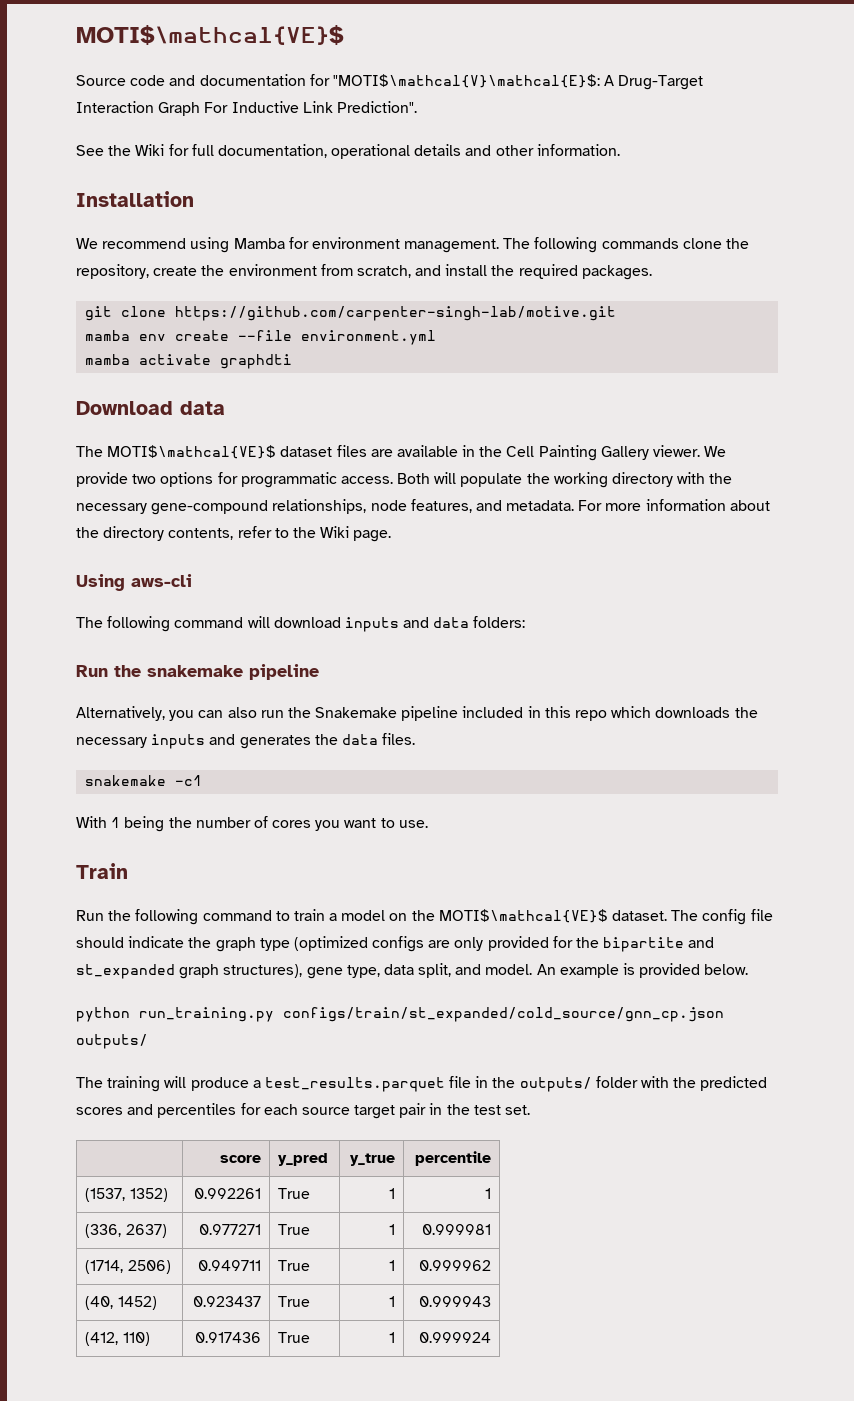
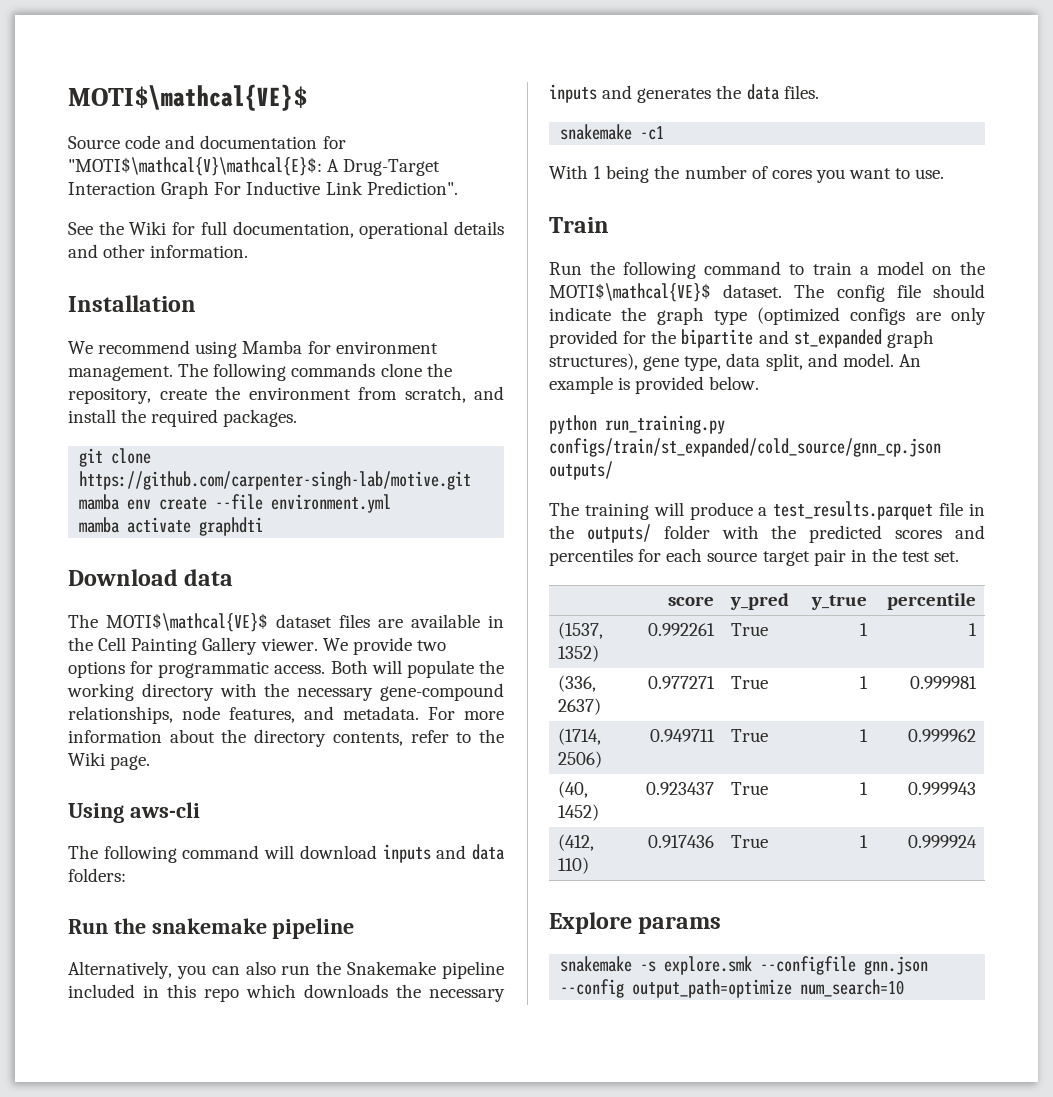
(491, 1337) none -> [549,912,722,934] [560,956,929,975] [560,979,905,998] // Explore params // snakemake -s explore.smk --configfile gnn.json --config output_path=optimize num_search=10

